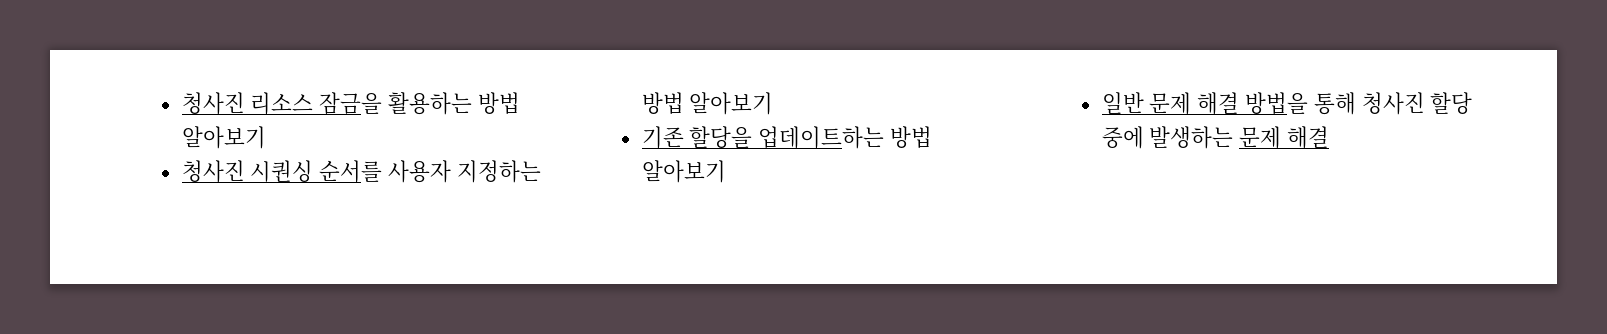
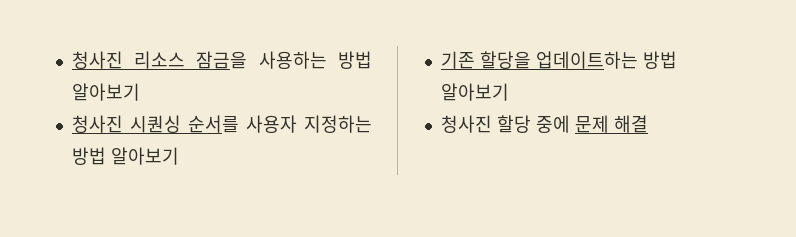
[388,92,473,115] 활용하는 -> [258,51,327,69] 사용하는
[1101,92,1356,115] 일반 문제 해결 방법을 통해 -> (509, 92) none
[1149,126,1234,149] 발생하는 -> (570, 124) none

